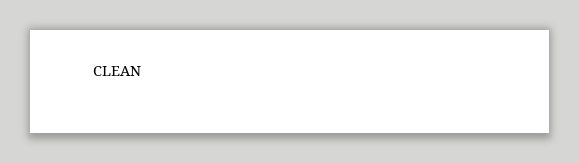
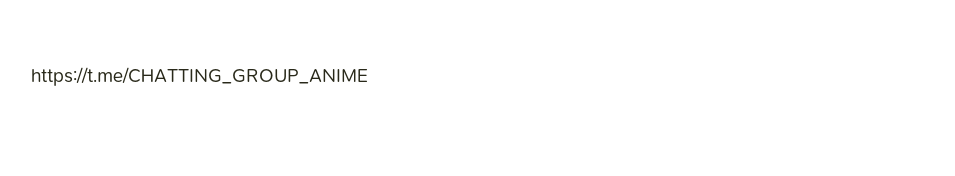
[93,66,141,76] CLEAN -> [31,67,368,86] https://t.me/CHATTING_GROUP_ANIME

